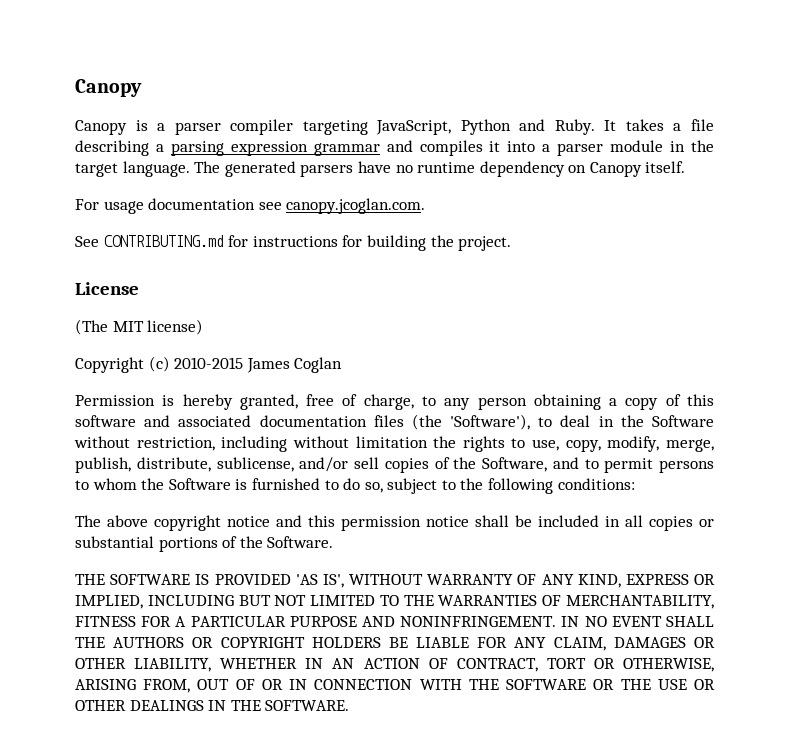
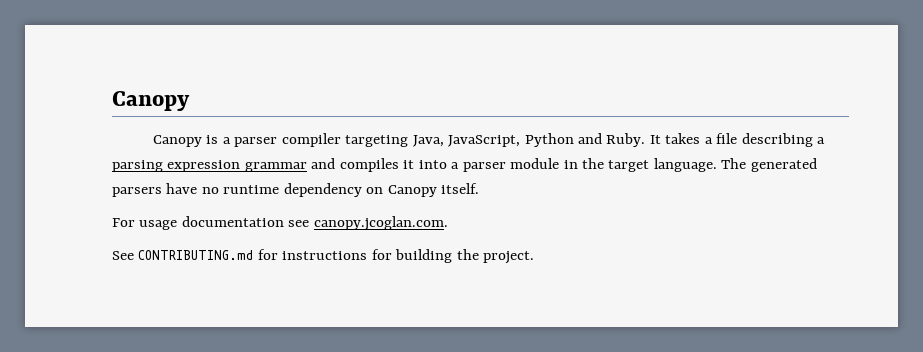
(368, 127) none -> [412,135,444,147] Java,
[75,282,139,295] [75,319,204,335] [75,356,343,373] [75,394,715,410] [75,414,714,430] [74,436,714,452] [75,457,714,473] [75,478,635,494] [75,515,714,531] [75,536,334,552] [75,574,715,588] [75,595,714,609] [75,616,714,627] [75,637,715,651] [75,658,715,672] [75,679,715,693] [75,700,350,711] // License // (The MIT license) // Copyright (c) 2010-2015 James Coglan // Permission is hereby granted, free of charge, to any person obtaining a copy of this software and associated documentation files (the 'Software'), to deal in the Software without restriction, including without limitation the rights to use, copy, modify, merge, publish, distribute, sublicense, and/or sell copies of the Software, and to permit persons to whom the Software is furnished to do so, subject to the following conditions: // The above copyright notice and this permission notice shall be included in all copies or substantial portions of the Software. // THE SOFTWARE IS PROVIDED 'AS IS', WITHOUT WARRANTY OF ANY KIND, EXPRESS OR IMPLIED, INCLUDING BUT NOT LIMITED TO THE WARRANTIES OF MERCHANTABILITY, FITNESS FOR A PARTICULAR PURPOSE AND NONINFRINGEMENT. IN NO EVENT SHALL THE AUTHORS OR COPYRIGHT HOLDERS BE LIABLE FOR ANY CLAIM, DAMAGES OR OTHER LIABILITY, WHETHER IN AN ACTION OF CONTRACT, TORT OR OTHERWISE, ARISING FROM, OUT OF OR IN CONNECTION WITH THE SOFTWARE OR THE USE OR OTHER DEALINGS IN THE SOFTWARE. -> (535, 257) none

